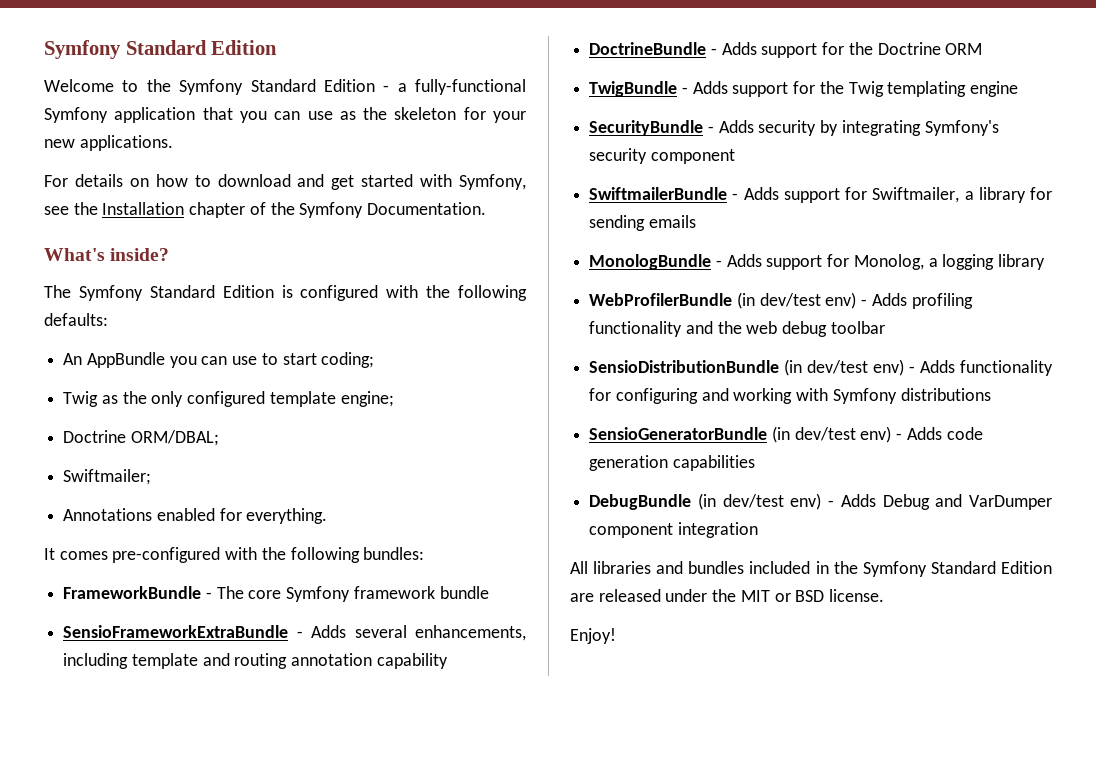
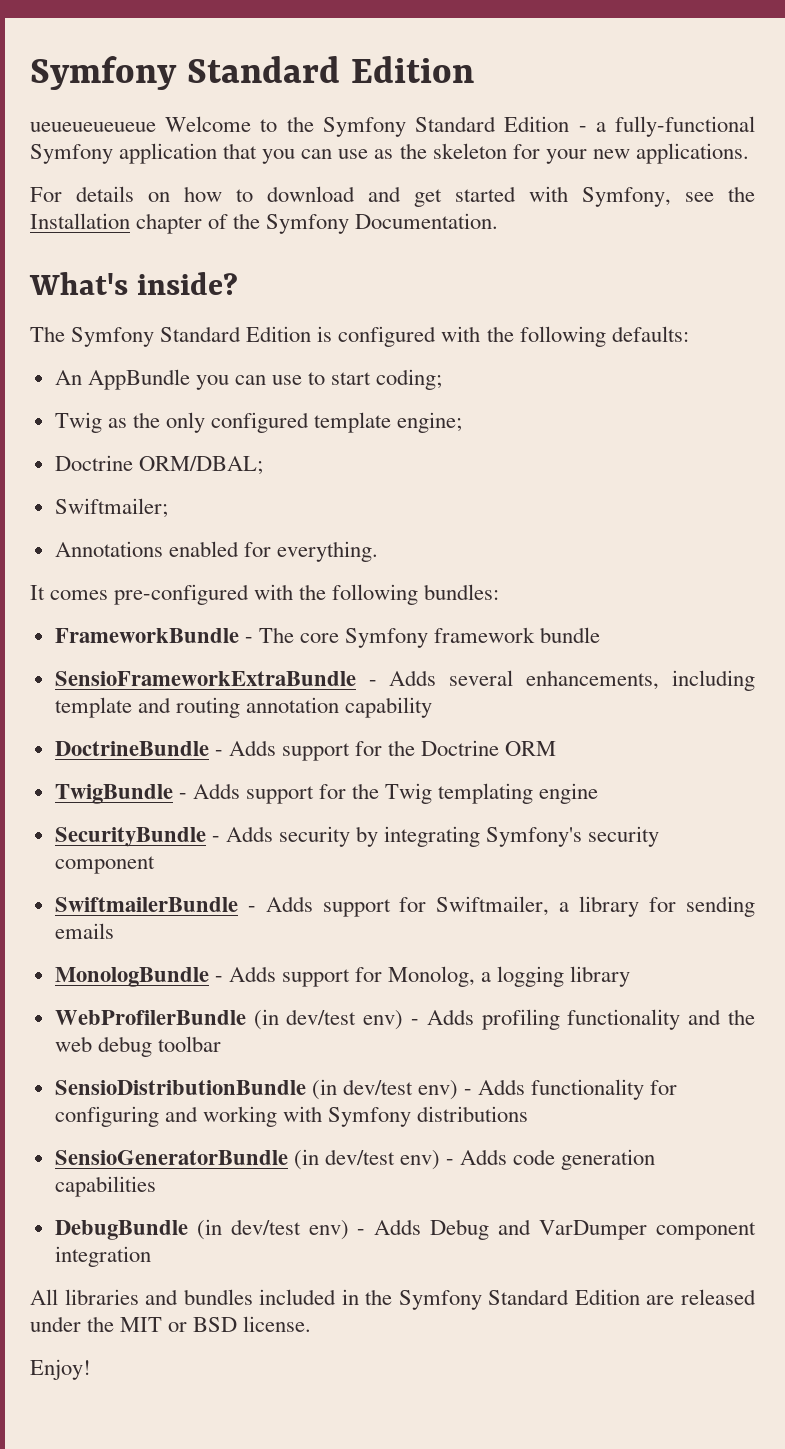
(278, 47) none -> [30,122,156,132] ueueueueueue

